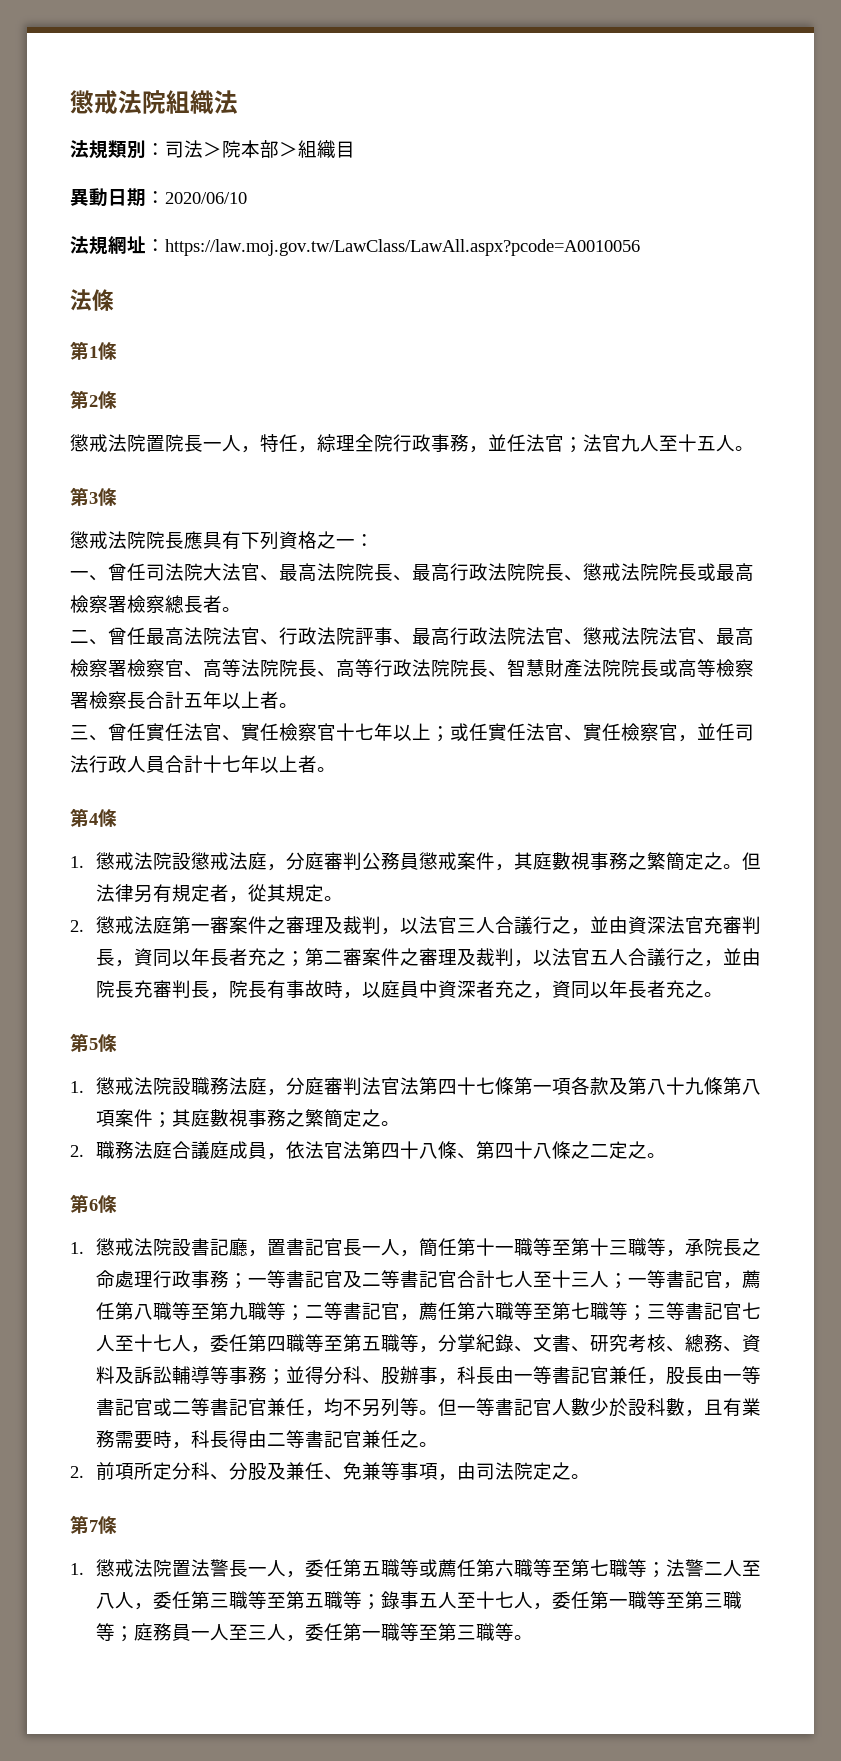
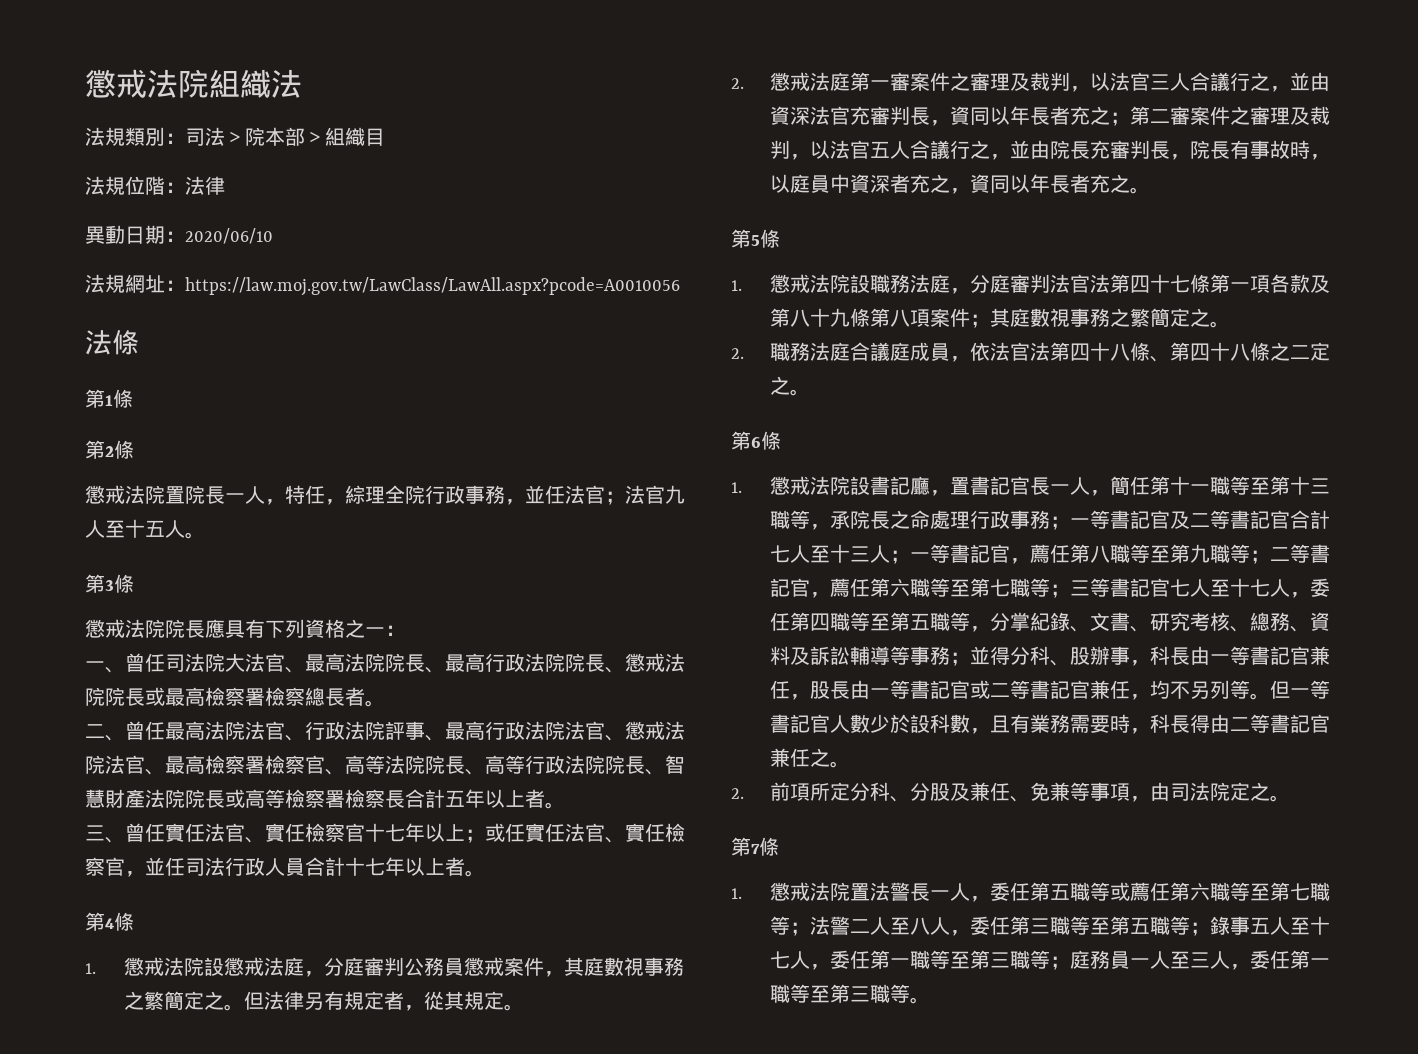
(355, 149) none -> [85,176,225,195] // 法規位階：法律

